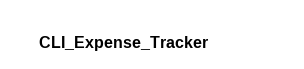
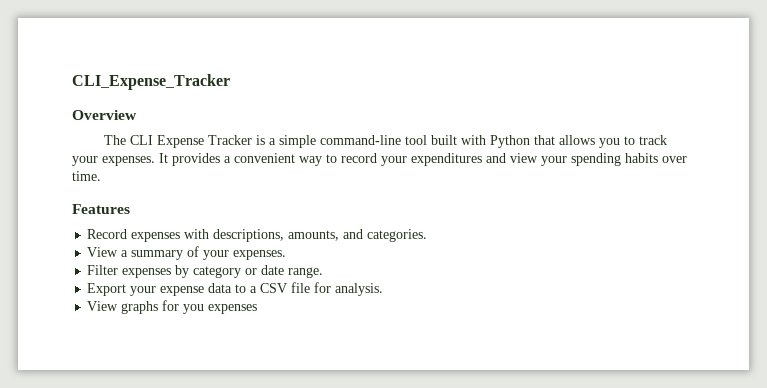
(208, 43) none -> [72,110,137,120] [104,135,668,148] [72,153,687,166] [72,171,101,181] [72,204,130,214] [87,229,428,242] [87,246,287,260] [87,265,324,278] [87,282,384,296] [87,300,258,314] // Overview // The CLI Expense Tracker is a simple command-line tool built with Python that allows you to track your expenses. It provides a convenient way to record your expenditures and view your spending habits over time. // Features // Record expenses with descriptions, amounts, and categories. // View a summary of your expenses. // Filter expenses by category or date range. // Export your expense data to a CSV file for analysis. // View graphs for you expenses

